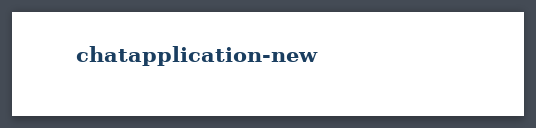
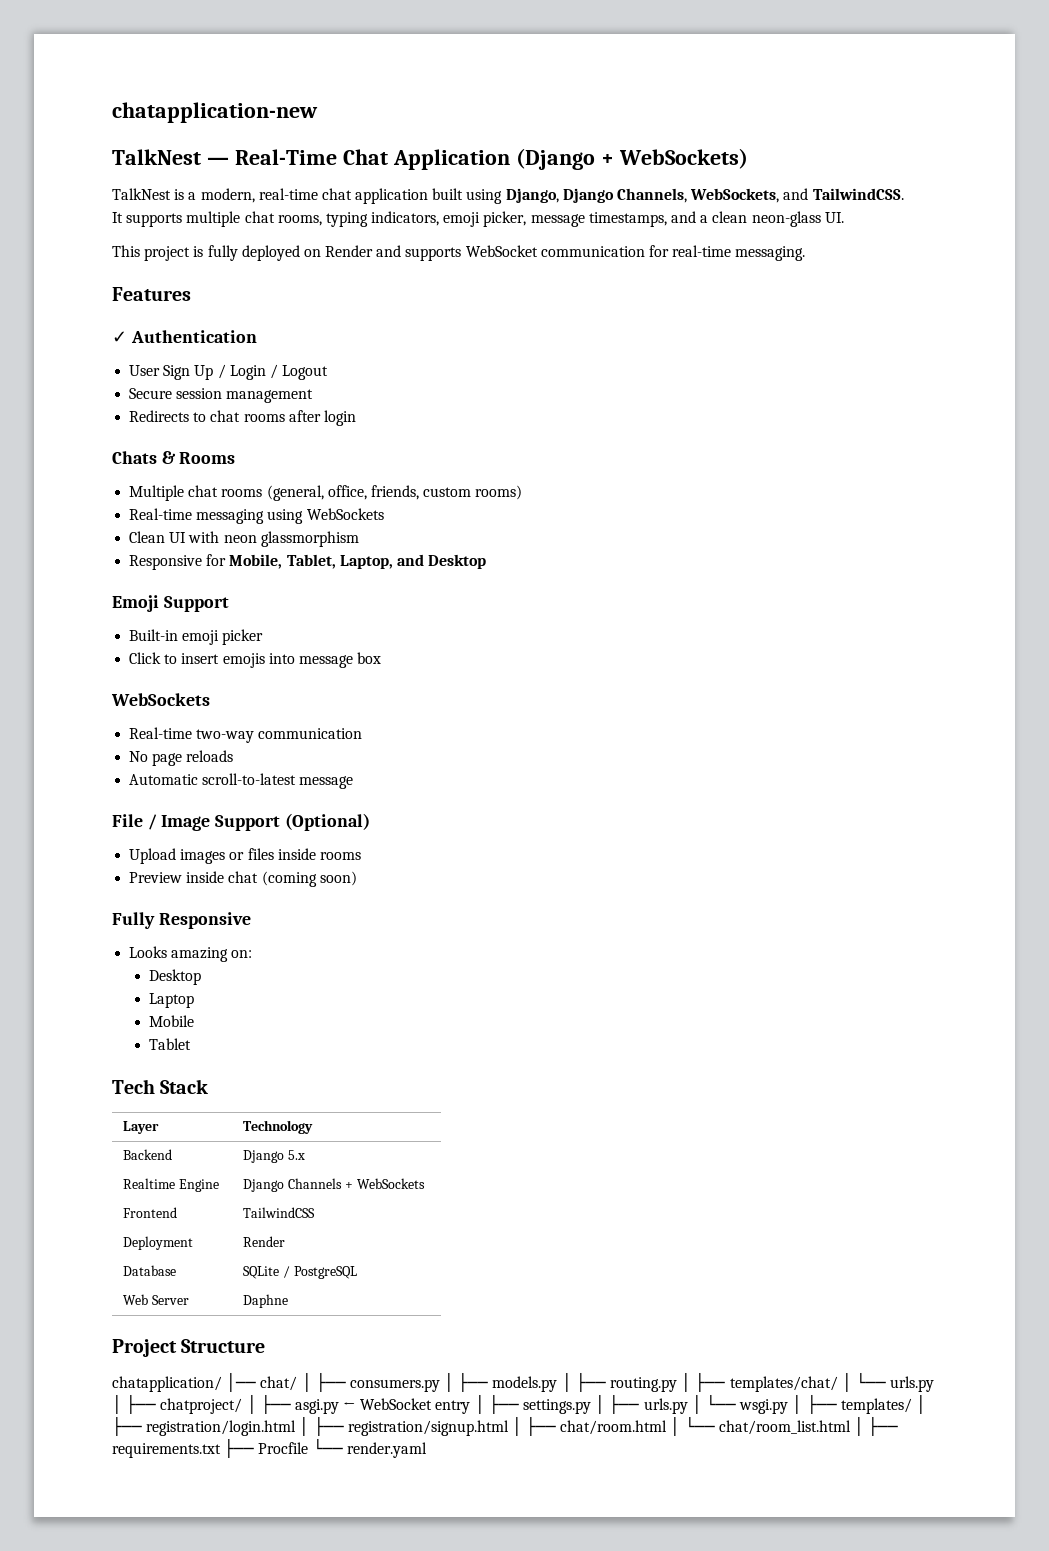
(318, 56) none -> [112,148,748,170] [112,188,904,204] [112,211,844,227] [112,245,806,261] [112,287,191,301] [112,330,257,343] [129,364,329,380] [129,388,314,403] [129,410,356,426] [112,451,236,464] [129,485,523,501] [129,508,384,524] [129,531,359,547] [129,554,487,570] [112,595,229,612] [129,629,264,645] [129,652,382,668] [111,693,210,706] [129,727,363,743] [129,750,234,766] [129,773,354,789] [112,813,370,831] [129,848,361,864] [129,871,357,887] [112,912,251,929] [129,946,253,962] [149,969,202,985] [149,993,195,1008] [149,1015,195,1027] [149,1038,192,1050] [112,1079,209,1094] [123,1121,160,1134] [243,1120,314,1134] [123,1149,173,1160] [243,1150,306,1163] [123,1178,220,1192] [243,1178,425,1192] [123,1207,178,1218] [243,1207,316,1218] [123,1236,194,1250] [243,1236,286,1247] [123,1265,177,1276] [243,1266,358,1279] [123,1294,190,1305] [243,1294,289,1308] [112,1339,266,1357] [112,1372,935,1392] [112,1394,926,1414] [112,1416,899,1436] [112,1438,427,1458] // TalkNest — Real-Time Chat Application (Django + WebSockets) // TalkNest is a modern, real-time chat application built using Django, Django Channels, WebSockets, and TailwindCSS. // It supports multiple chat rooms, typing indicators, emoji picker, message timestamps, and a clean neon-glass UI. // This project is fully deployed on Render and supports WebSocket communication for real-time messaging. // Features // ✓ Authentication // User Sign Up / Login / Logout // Secure session management // Redirects to chat rooms after login // Chats & Rooms // Multiple chat rooms (general, office, friends, custom rooms) // Real-time messaging using WebSockets // Clean UI with neon glassmorphism // Responsive for Mobile, Tablet, Laptop, and Desktop // Emoji Support // Built-in emoji picker // Click to insert emojis into message box // WebSockets // Real-time two-way communication // No page reloads // Automatic scroll-to-latest message // File / Image Support (Optional) // Upload images or files inside rooms // Preview inside chat (coming soon) // Fully Responsive // Looks amazing on: // Desktop // Laptop // Mobile // Tablet // Tech Stack // Layer | Technology // Backend | Django 5.x // Realtime Engine | Django Channels + WebSockets // Frontend | TailwindCSS // Deployment | Render // Database | SQLite / PostgreSQL // Web Server | Daphne // Project Structure // chatapplication/ │── chat/ │ ├── consumers.py │ ├── models.py │ ├── routing.py │ ├── templates/chat/ │ └── urls.py │ ├── chatproject/ │ ├── asgi.py ← WebSocket entry │ ├── settings.py │ ├── urls.py │ └── wsgi.py │ ├── templates/ │ ├── registration/login.html │ ├── registration/signup.html │ ├── chat/room.html │ └── chat/room_list.html │ ├── requirements.txt ├── Procfile └── render.yaml

